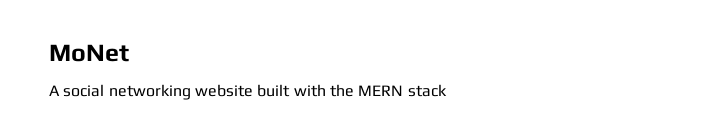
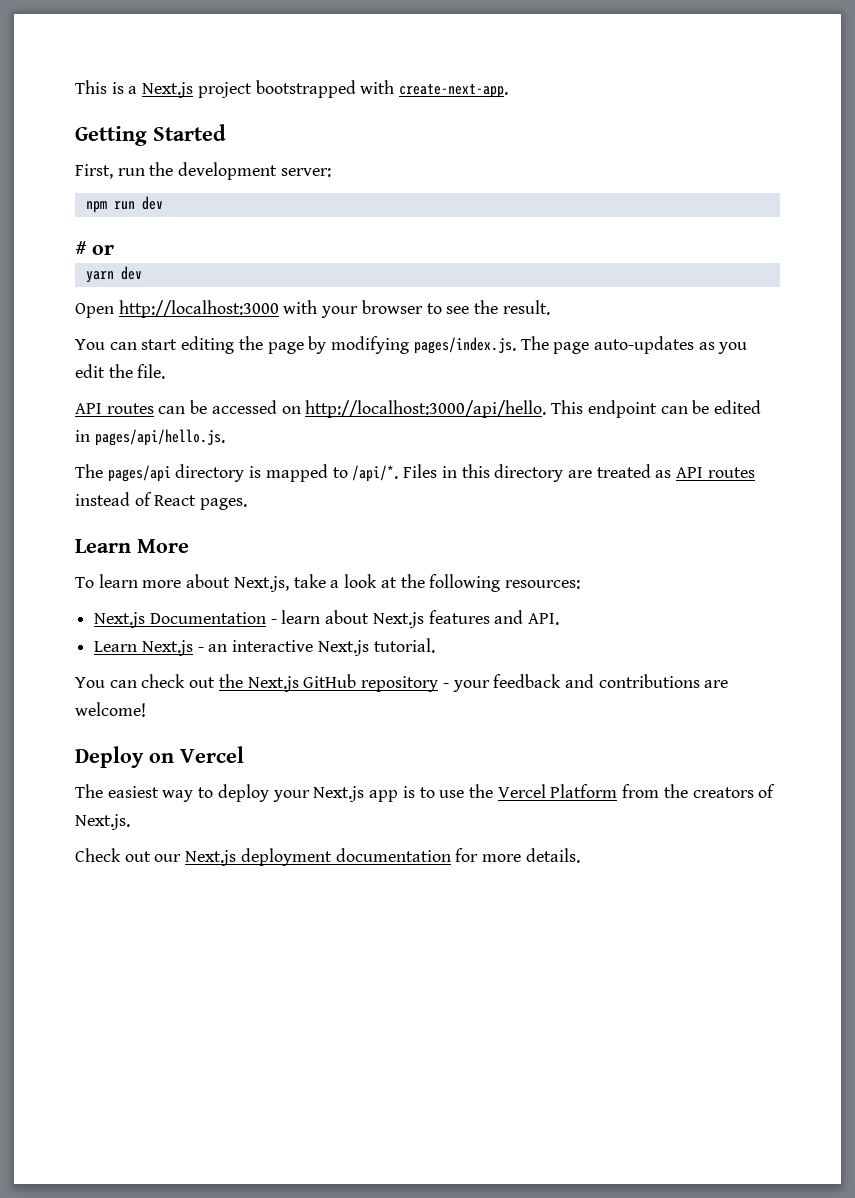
[49,44,129,62] [49,84,447,100] MoNet // A social networking website built with the MERN stack -> [75,80,509,98] [75,124,226,146] [75,162,331,180] [85,196,163,213] [75,241,114,255] [85,266,142,283] [75,300,550,318] [75,336,748,354] [75,364,166,379] [75,400,761,418] [75,429,225,446] [75,464,755,482] [75,492,248,510] [75,539,189,553] [75,574,580,592] [94,610,560,628] [94,638,435,656] [75,674,729,692] [75,702,146,717] [75,746,244,768] [75,784,776,802] [75,814,130,830] [75,848,580,866] This is a Next.js project bootstrapped with create-next-app. // Getting Started // First, run the development server: // npm run dev // # or // yarn dev // Open http://localhost:3000 with your browser to see the result. // You can start editing the page by modifying pages/index.js. The page auto-updates as you edit the file. // API routes can be accessed on http://localhost:3000/api/hello. This endpoint can be edited in pages/api/hello.js. // The pages/api directory is mapped to /api/*. Files in this directory are treated as API routes instead of React pages. // Learn More // To learn more about Next.js, take a look at the following resources: // Next.js Documentation - learn about Next.js features and API. // Learn Next.js - an interactive Next.js tutorial. // You can check out the Next.js GitHub repository - your feedback and contributions are welcome! // Deploy on Vercel // The easiest way to deploy your Next.js app is to use the Vercel Platform from the creators of Next.js. // Check out our Next.js deployment documentation for more details.

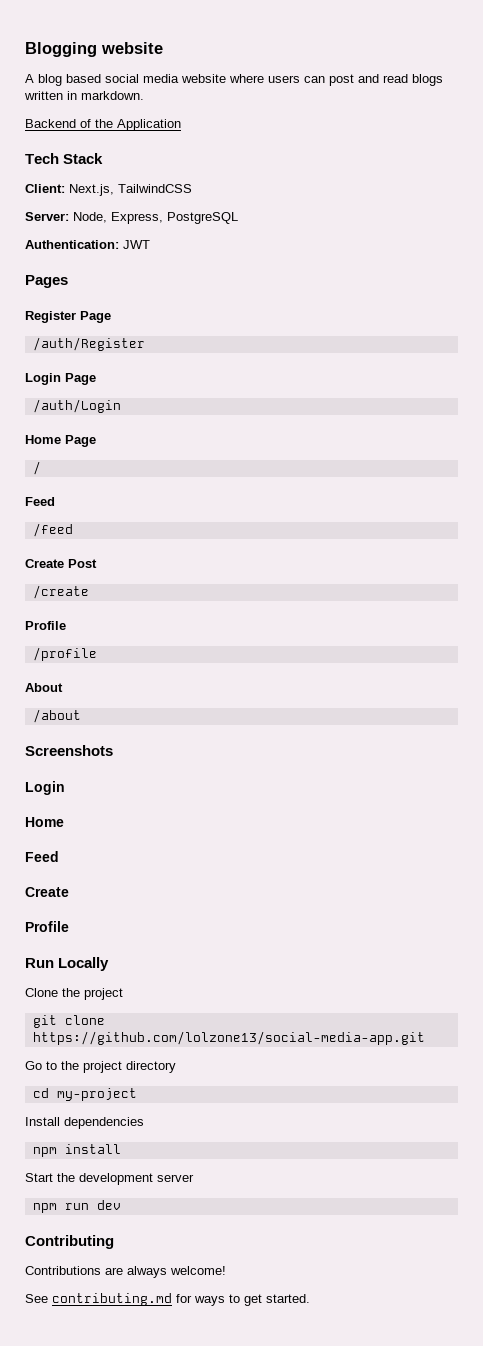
[75,80,509,98] [75,124,226,146] [75,164,145,179] This is a Next.js project bootstrapped with create-next-app. // Getting Started // First, run -> [25,42,163,57] [25,74,443,86] [24,91,144,100] [25,119,181,131] [25,153,104,164] [25,184,192,196] [25,212,238,224] [25,240,150,249] [25,275,68,288] [25,311,111,323] [32,337,145,351] [25,373,96,385] [32,399,121,413] [25,435,96,447] [32,461,41,475] [25,497,55,506] [32,523,73,537] [25,559,97,568] [32,585,89,599] [25,621,66,630] [32,647,97,661] [25,683,63,692] [32,709,81,723] [25,745,113,756] [25,781,65,795] [25,817,64,827] [25,851,59,862] [25,887,69,897] [25,921,69,932] [25,957,110,971] [25,988,123,1000] [32,1015,105,1028] [32,1031,425,1045] [25,1061,176,1073] [32,1088,137,1101] [25,1117,144,1129] [32,1144,121,1157] [25,1173,53,1182] Blogging website // A blog based social media website where users can post and read blogs written in markdown. // Backend of the Application // Tech Stack // Client: Next.js, TailwindCSS // Server: Node, Express, PostgreSQL // Authentication: JWT // Pages // Register Page // /auth/Register // Login Page // /auth/Login // Home Page // / // Feed // /feed // Create Post // /create // Profile // /profile // About // /about // Screenshots // Login // Home // Feed // Create // Profile // Run Locally // Clone the project // git clone https://github.com/lolzone13/social-media-app.git // Go to the project directory // cd my-project // Install dependencies // npm install // Start
[280,168,331,177] server: -> [157,1174,194,1182] server
[75,241,114,255] [85,266,142,283] [75,300,550,318] [75,336,748,354] [75,364,166,379] [75,400,761,418] [75,429,225,446] [75,464,755,482] [75,492,248,510] [75,539,189,553] [75,574,580,592] [94,610,560,628] [94,638,435,656] [75,674,729,692] [75,702,146,717] [75,746,244,768] [75,784,776,802] [75,814,130,830] [75,848,580,866] # or // yarn dev // Open http://localhost:3000 with your browser to see the result. // You can start editing the page by modifying pages/index.js. The page auto-updates as you edit the file. // API routes can be accessed on http://localhost:3000/api/hello. This endpoint can be edited in pages/api/hello.js. // The pages/api directory is mapped to /api/*. Files in this directory are treated as API routes instead of React pages. // Learn More // To learn more about Next.js, take a look at the following resources: // Next.js Documentation - learn about Next.js features and API. // Learn Next.js - an interactive Next.js tutorial. // You can check out the Next.js GitHub repository - your feedback and contributions are welcome! // Deploy on Vercel // The easiest way to deploy your Next.js app is to use the Vercel Platform from the creators of Next.js. // Check out our Next.js deployment documentation for more details. -> [25,1235,114,1249] [25,1266,226,1278] [25,1293,310,1306] Contributing // Contributions are always welcome! // See contributing.md for ways to get started.

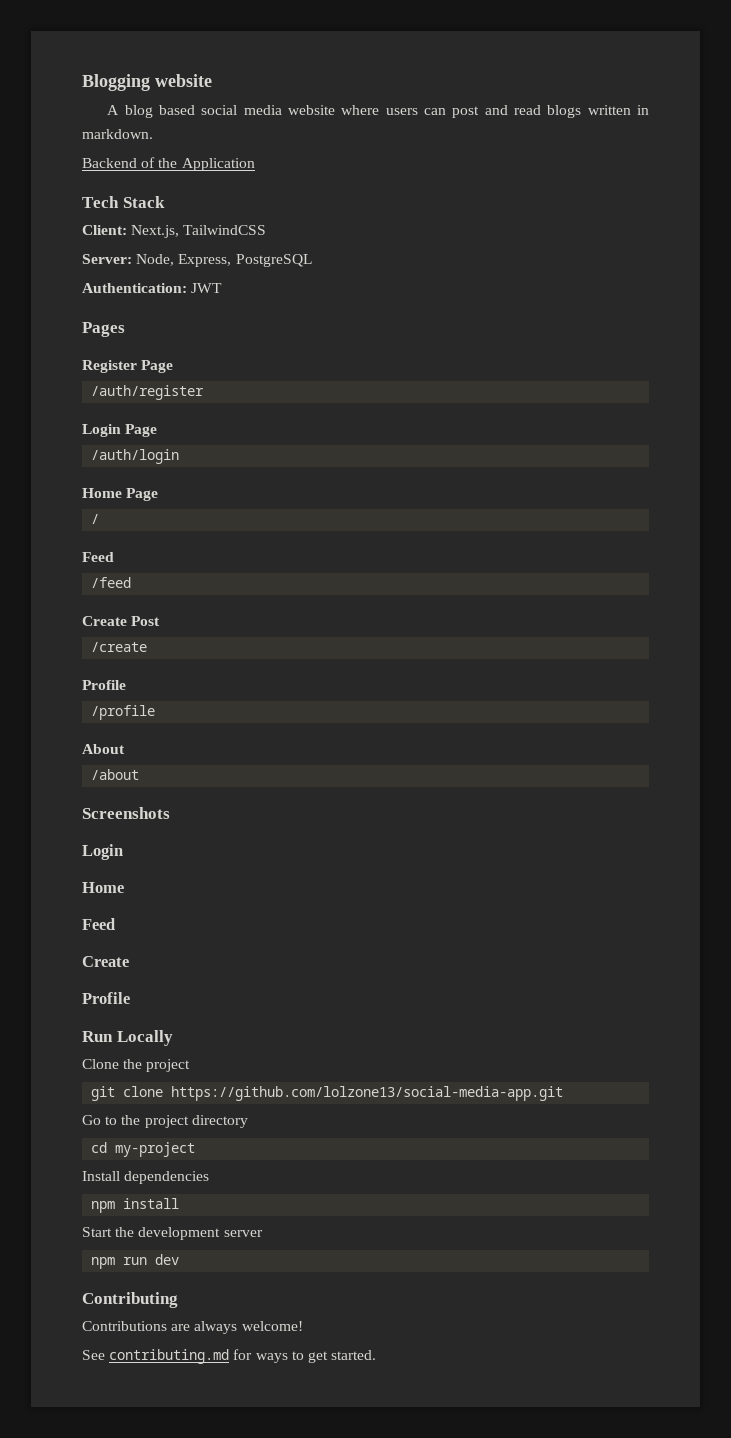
[32,337,145,351] /auth/Register -> [91,385,205,400] /auth/register
[32,399,121,413] /auth/Login -> [91,449,180,464] /auth/login

